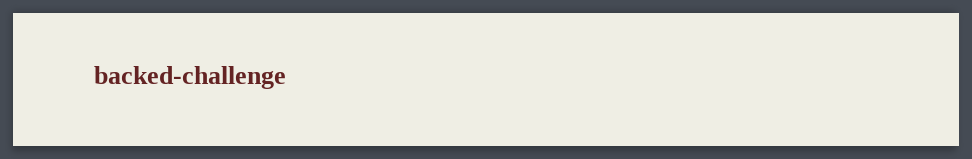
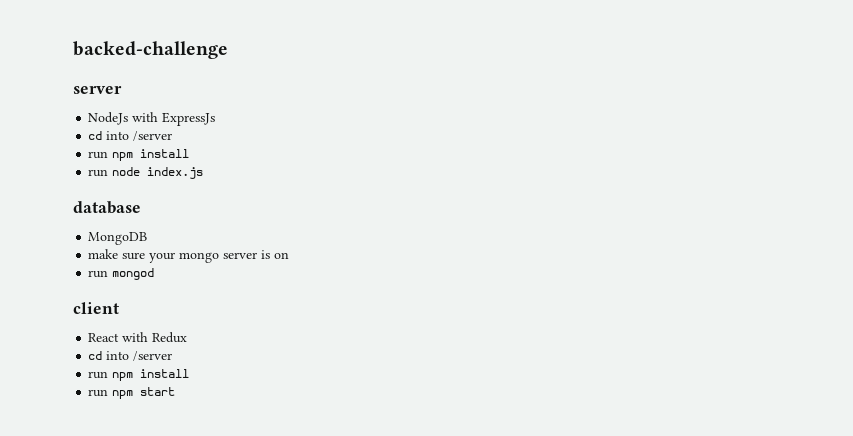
(286, 77) none -> [73,86,122,94] [88,112,216,126] [88,131,173,141] [88,149,190,161] [88,167,204,179] [73,201,141,214] [88,232,148,245] [88,249,290,263] [88,268,155,280] [73,302,119,314] [88,332,188,343] [88,351,173,361] [88,369,190,381] [88,387,176,399] // server // NodeJs with ExpressJs // cd into /server // run npm install // run node index.js // database // MongoDB // make sure your mongo server is on // run mongod // client // React with Redux // cd into /server // run npm install // run npm start

